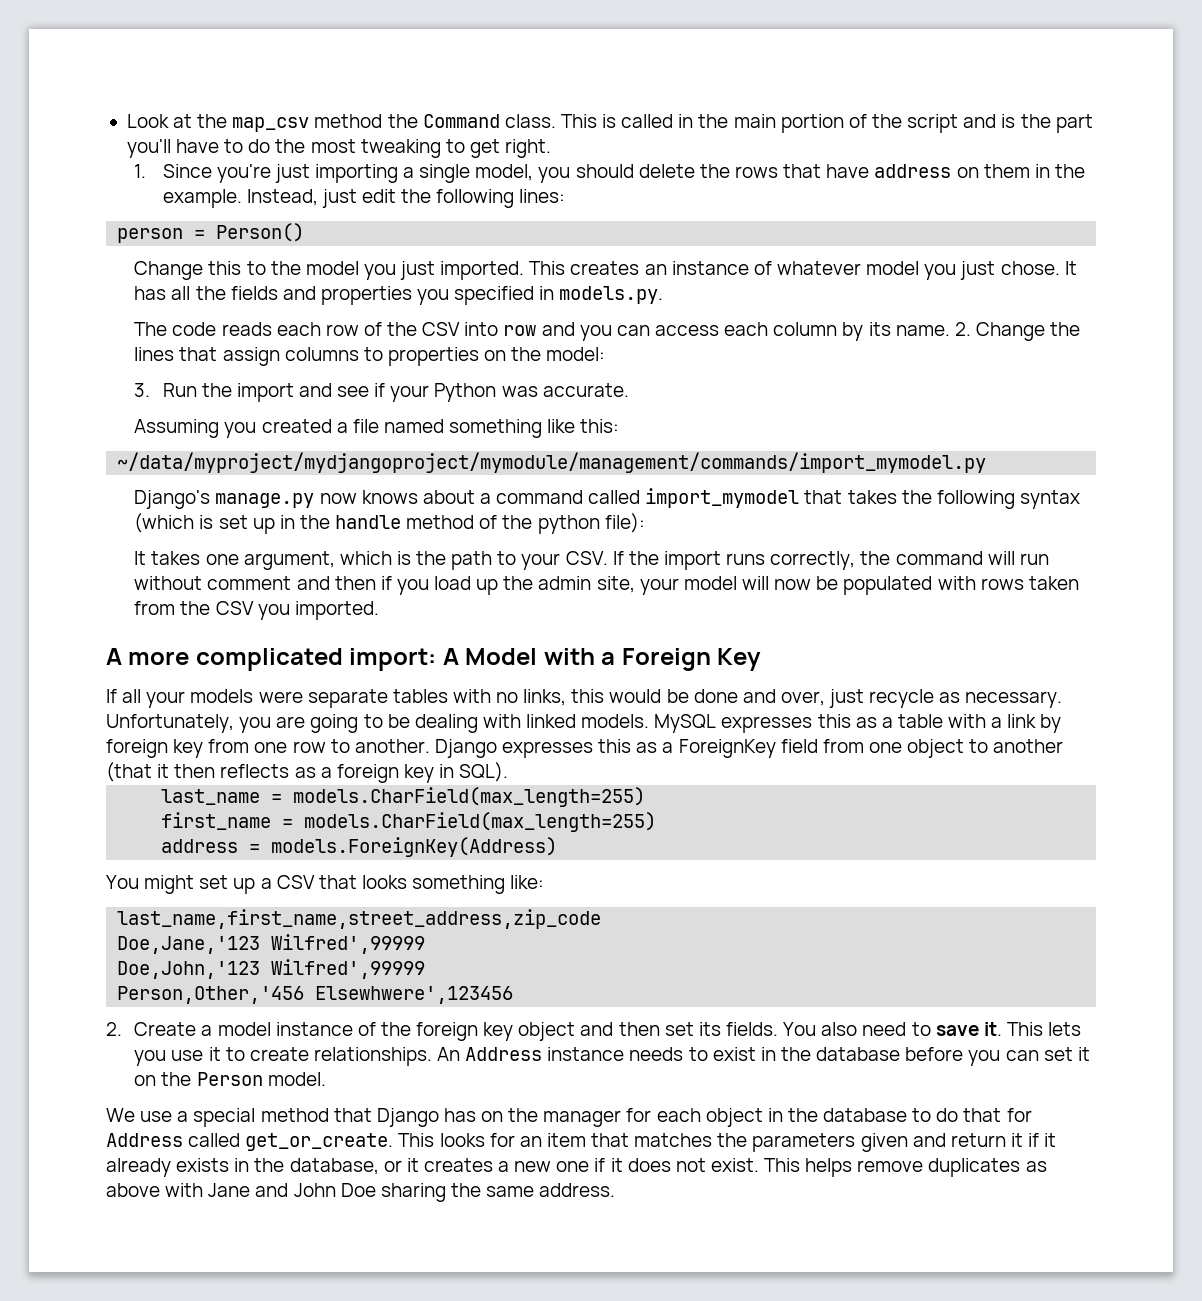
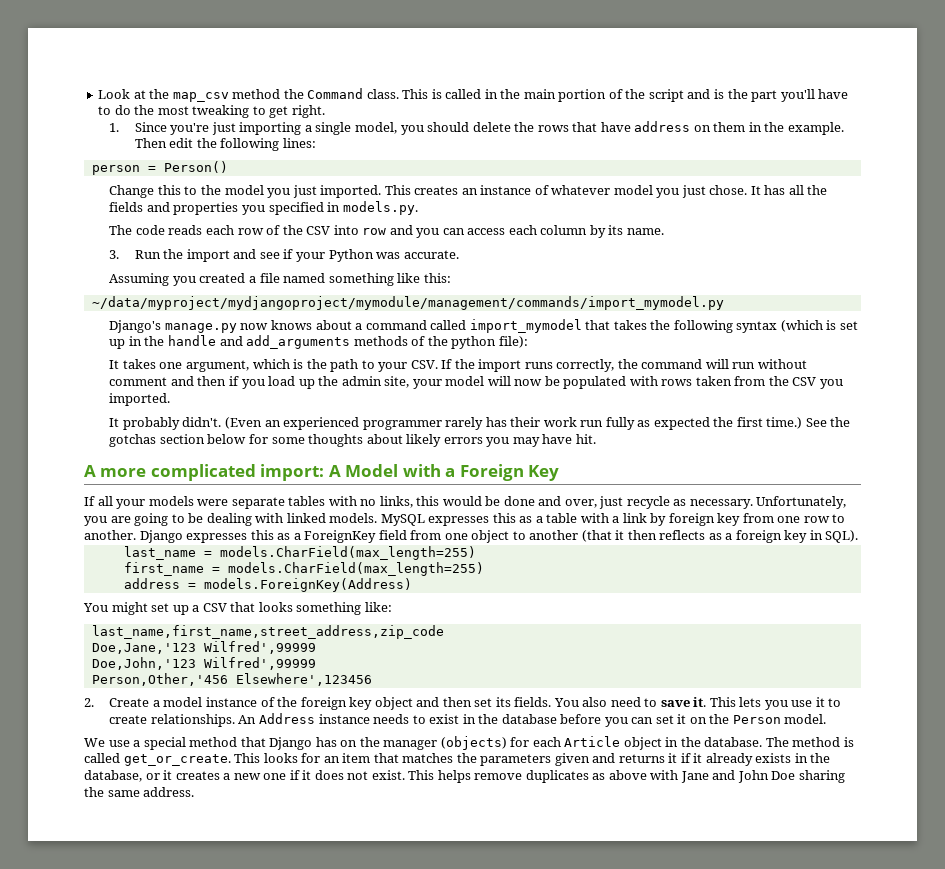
[246,189,357,208] Instead, just -> [134,138,167,148] Then
[954,322,1081,341] [134,347,606,366] 2. Change the lines that assign columns to properties on the model: -> (664, 231) none
[406,515,475,529] method -> [219,335,408,349] and add_arguments methods
(379, 610) none -> [109,417,851,430] [109,434,596,447] // It probably didn't. (Even an experienced programmer rarely has their work run fully as expected the first time.) See the gotchas section below for some thoughts about likely errors you may have hit.
[315,986,514,1004] Elsewhwere',123456 -> [235,673,372,686] Elsewhere',123456
(622, 1118) none -> [440,736,507,750] (objects)
(701, 1115) none -> [564,736,621,747] Article
[823,1108,1032,1122] [106,1133,183,1147] database to do that for Address -> [704,737,854,747] database. The method is
[950,1133,1006,1147] return -> [618,754,665,763] returns

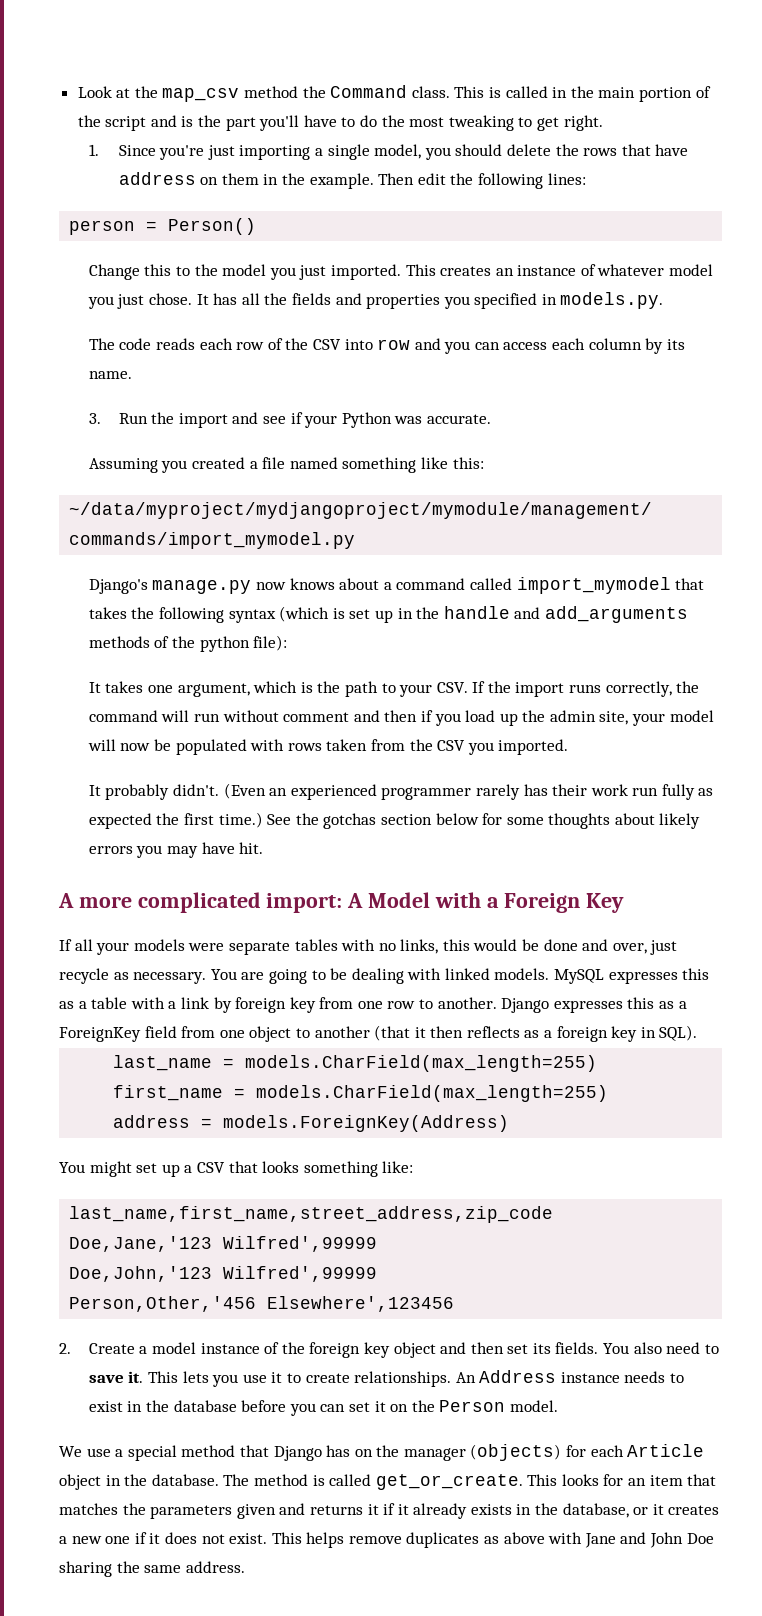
[756,496,847,509] [84,516,107,526] Unfortunately, you -> [210,969,237,980] You

